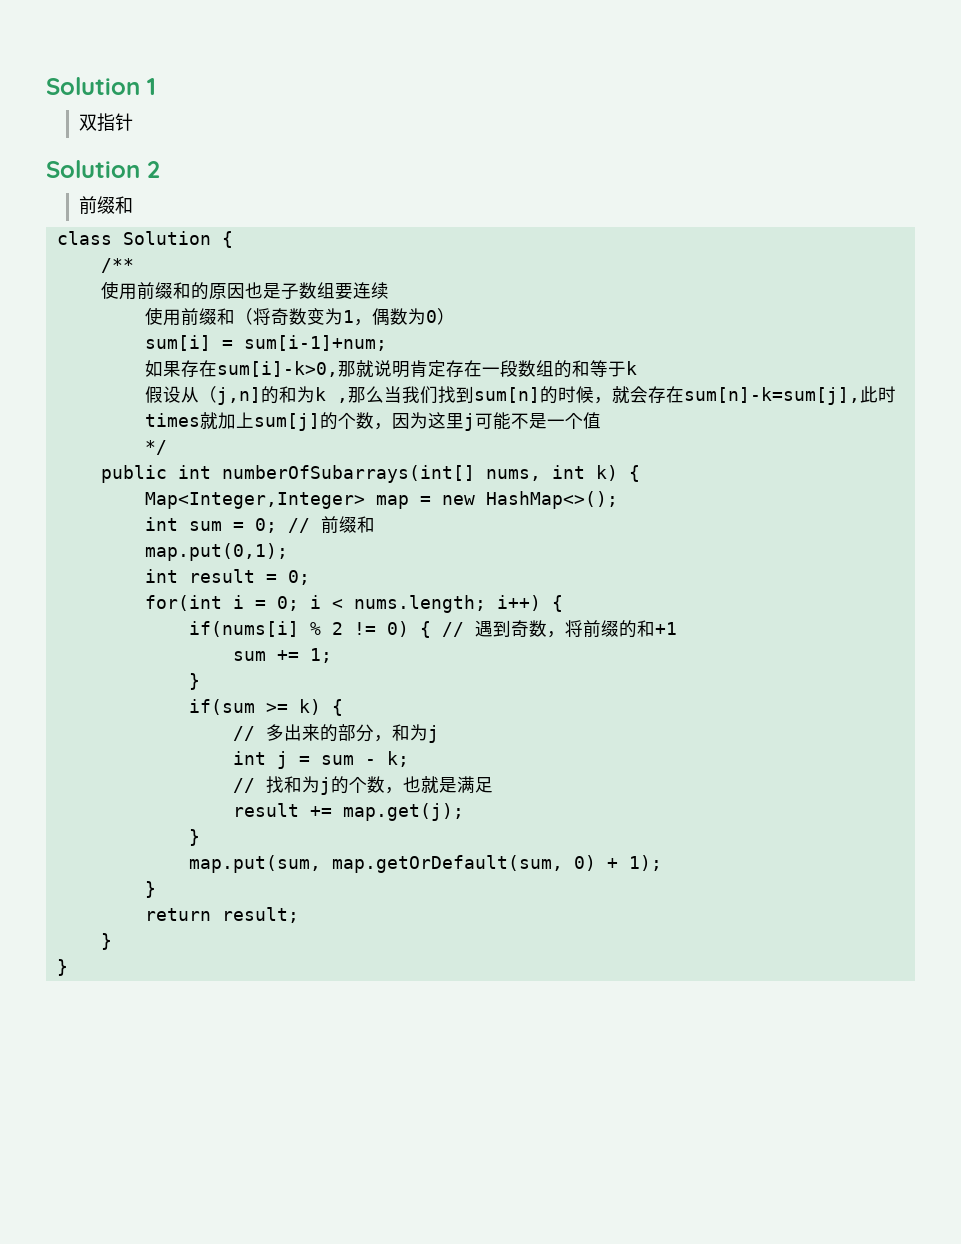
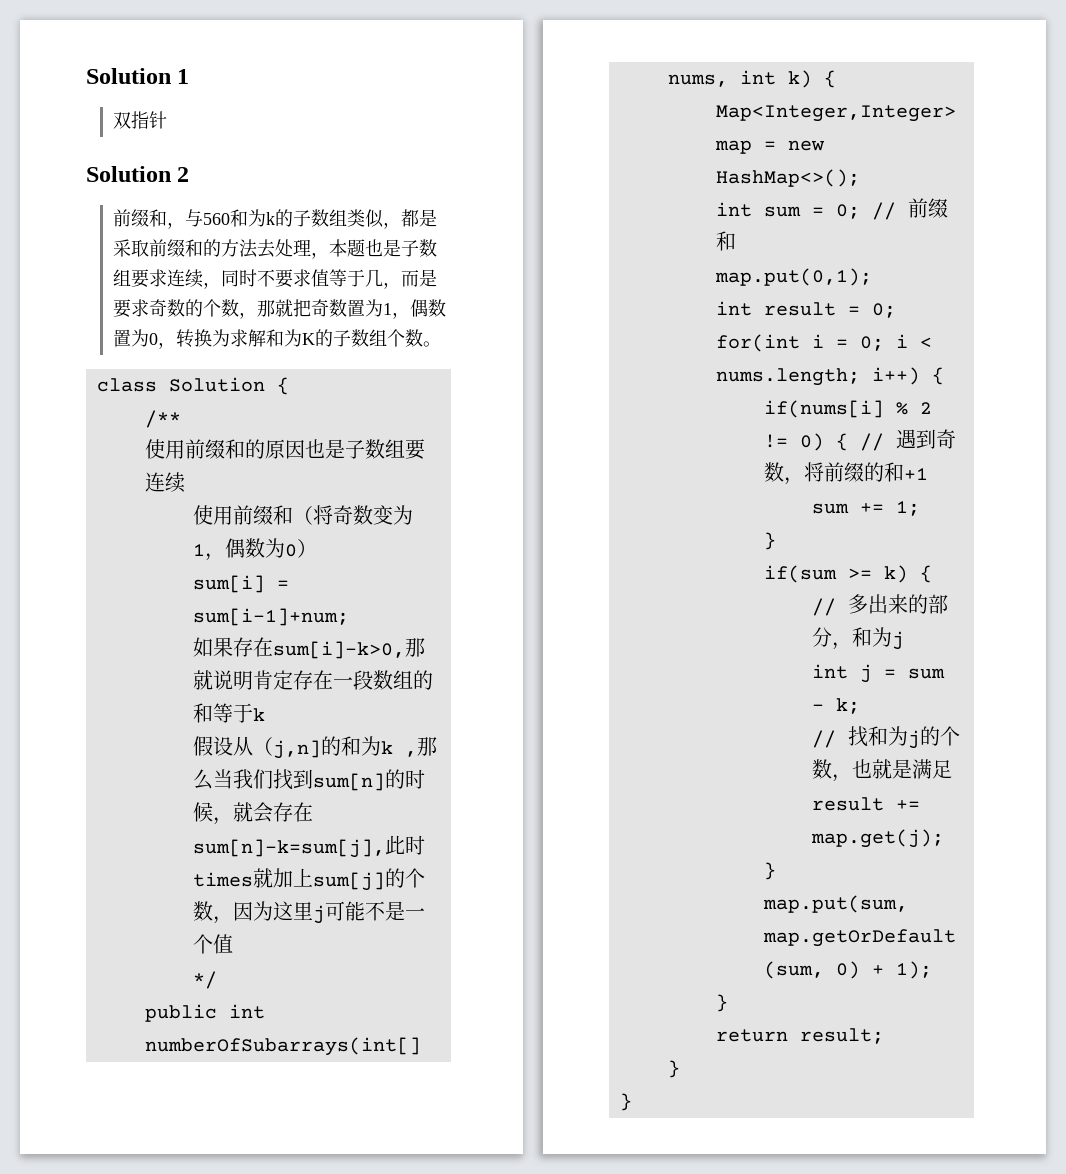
(133, 205) none -> [166,209,437,229] [112,239,437,259] [112,269,437,289] [112,299,446,319] [112,329,441,349] ，与560和为k的子数组类似，都是采取前缀和的方法去处理，本题也是子数组要求连续，同时不要求值等于几，而是要求奇数的个数，那就把奇数置为1，偶数置为0，转换为求解和为K的子数组个数。

